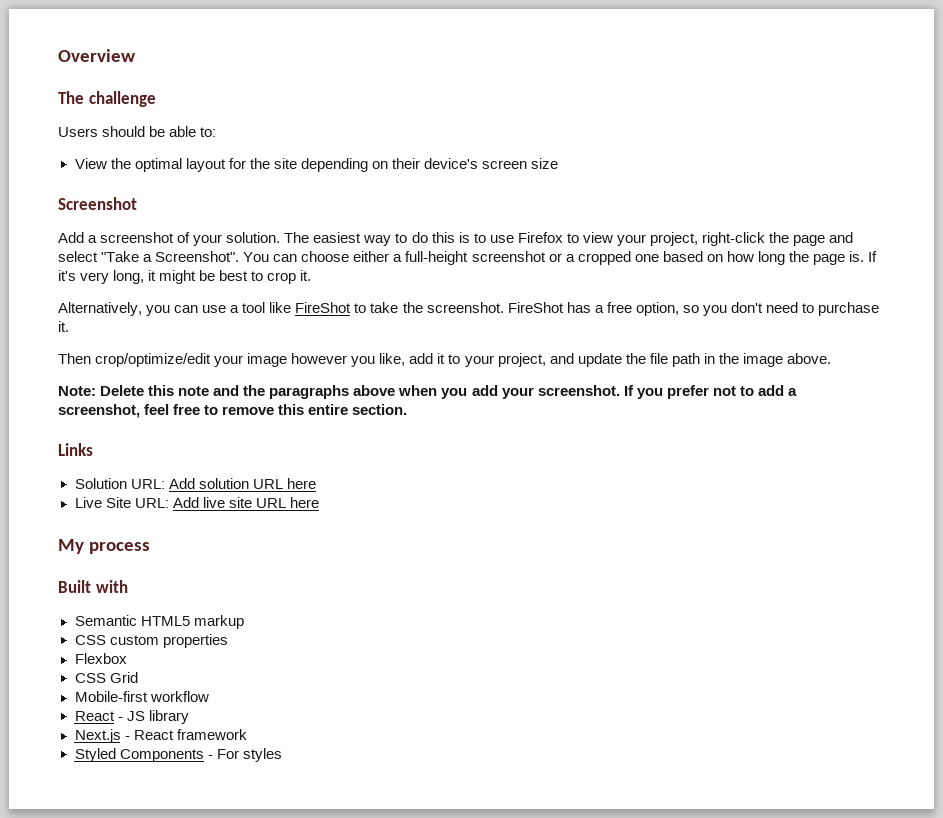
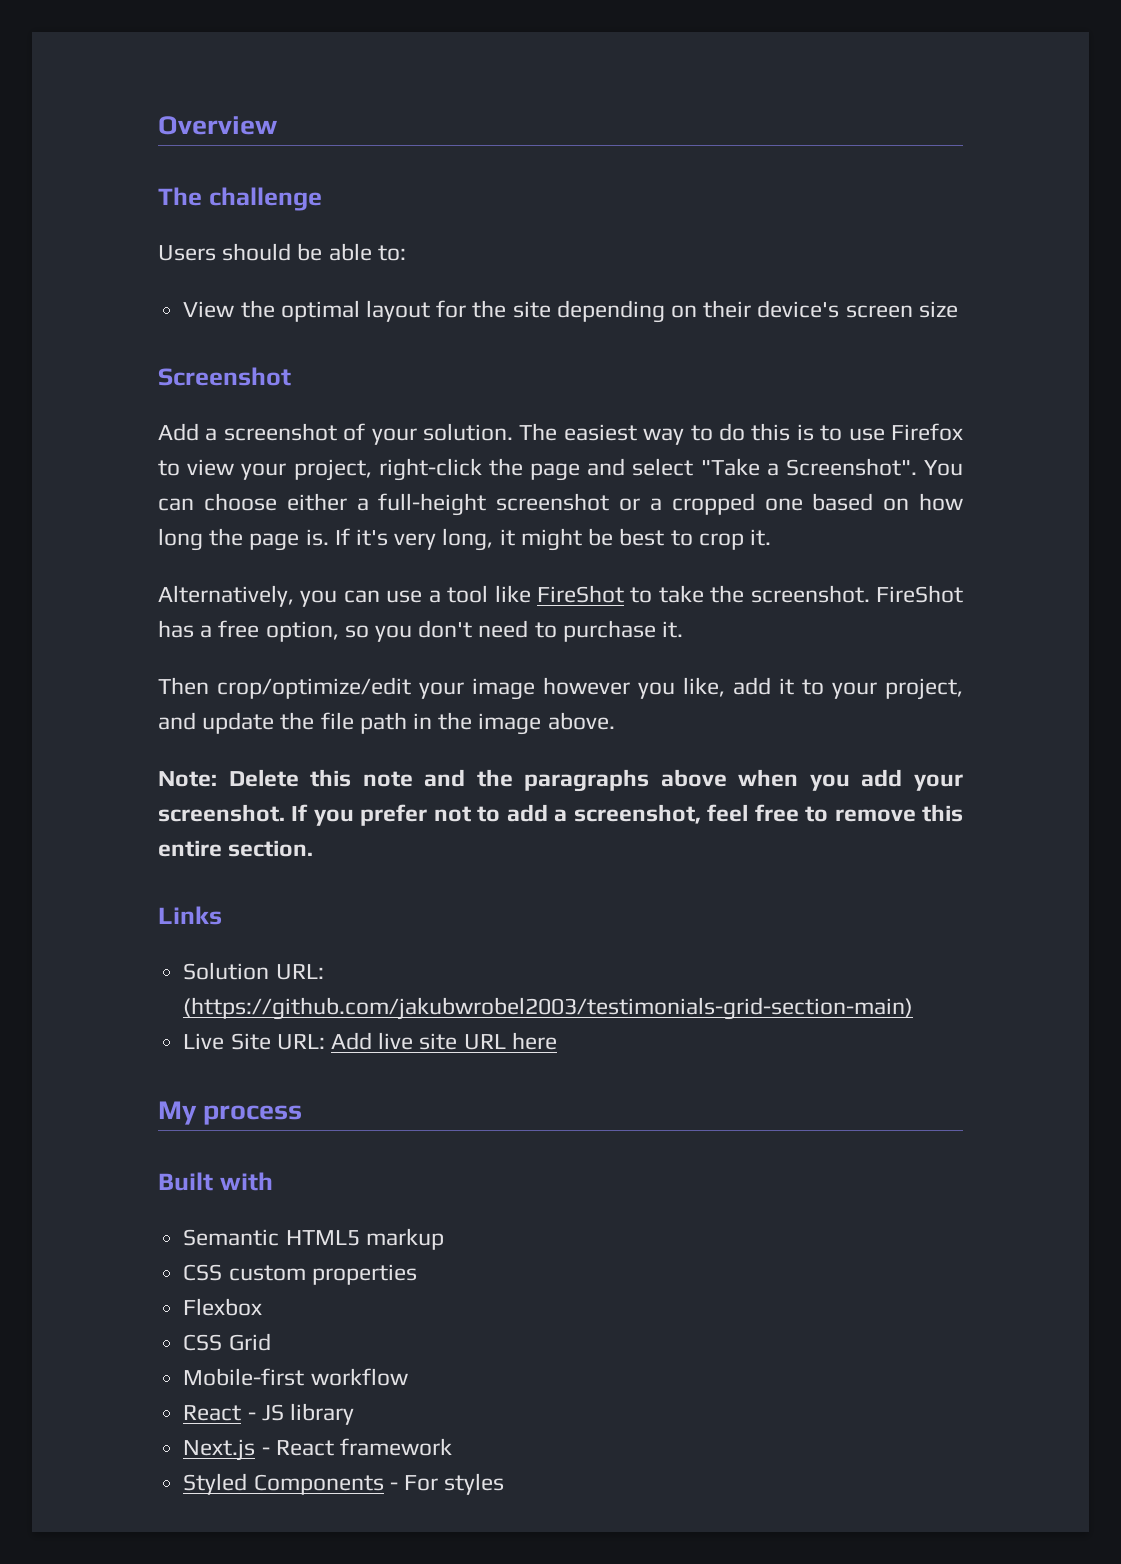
[168,478,316,489] Add solution URL here -> [183,997,914,1020] (https://github.com/jakubwrobel2003/testimonials-grid-section-main)

